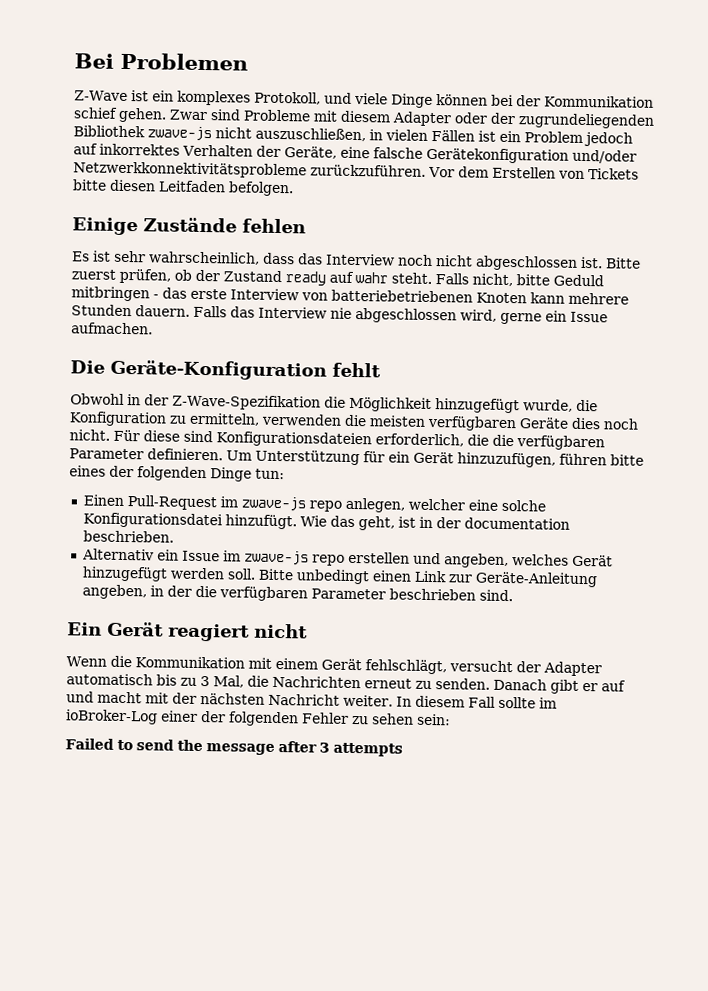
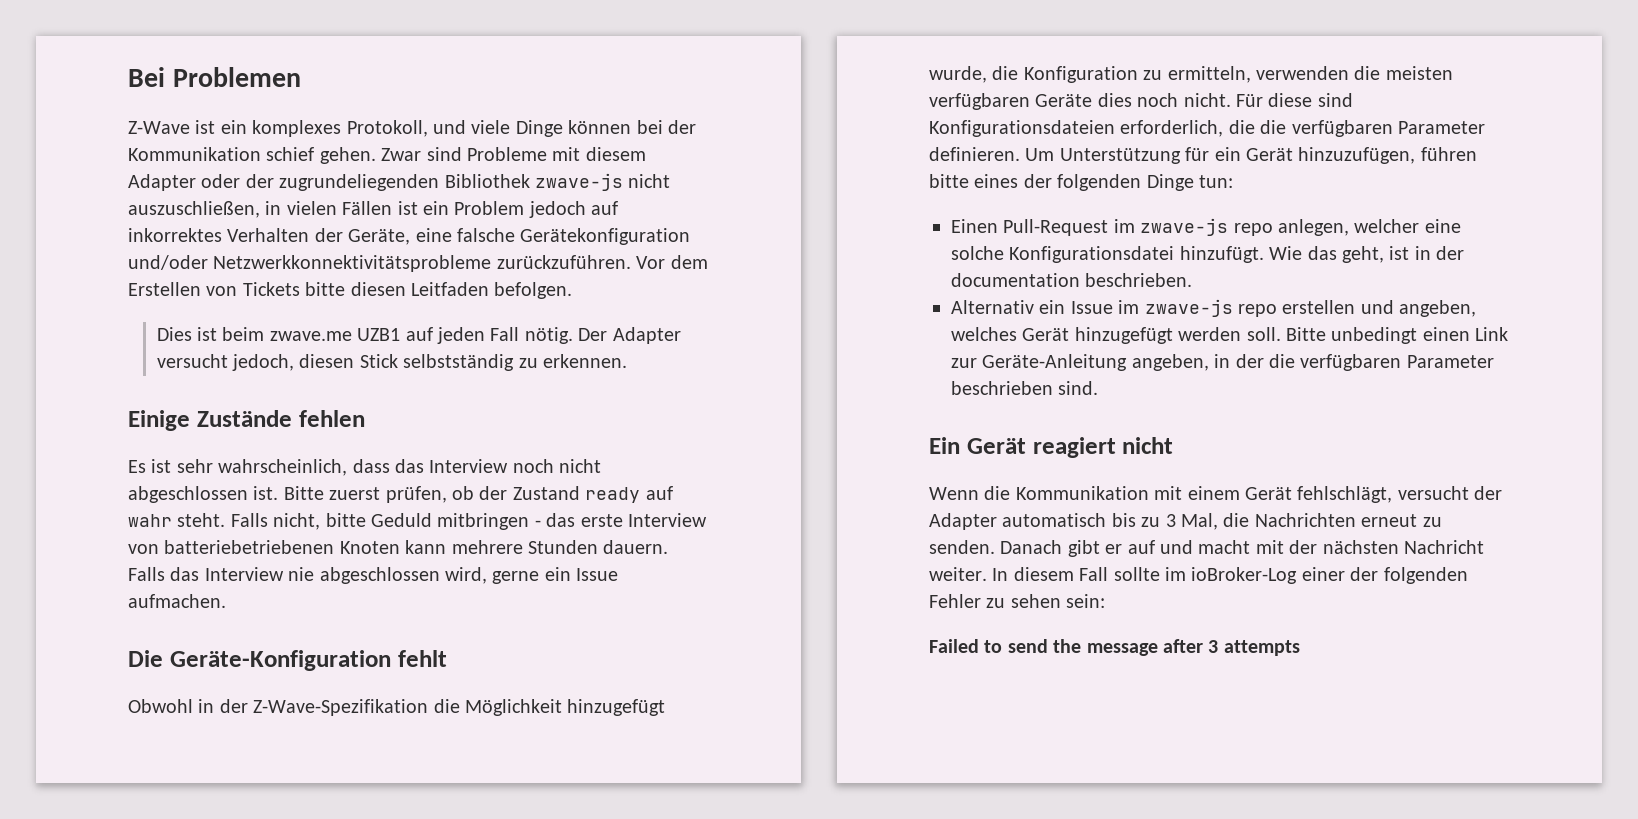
(294, 189) none -> [156,327,681,344] [156,354,628,371] // Dies ist beim zwave.me UZB1 auf jeden Fall nötig. Der Adapter versucht jedoch, diesen Stick selbstständig zu erkennen.

